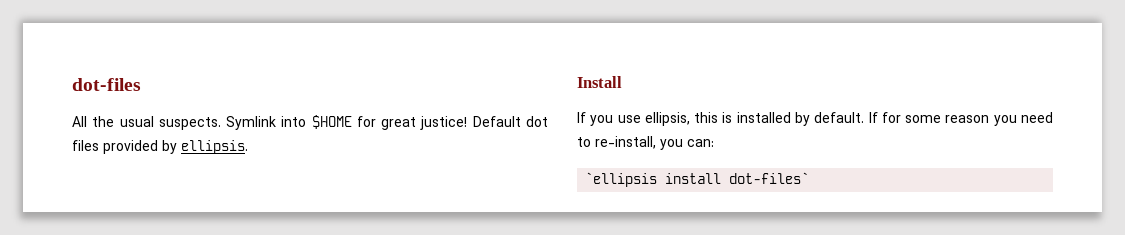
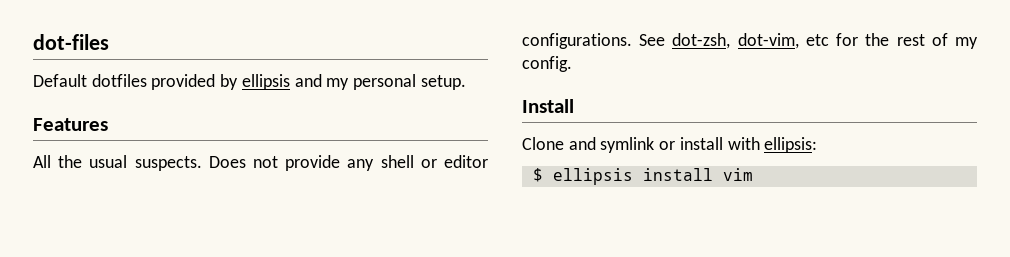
[72,115,548,130] [72,140,248,154] [577,76,622,88] [577,112,1053,126] [577,136,714,150] [585,172,810,187] All the usual suspects. Symlink into $HOME for great justice! Default dot files provided by ellipsis. // Install // If you use ellipsis, this is installed by default. If for some reason you need to re-install, you can: // `ellipsis install dot-files` -> [33,74,466,90] [33,118,108,131] [33,155,488,171] [522,33,978,49] [522,56,572,72] [522,99,574,113] [522,137,818,153] [532,168,753,185] Default dotfiles provided by ellipsis and my personal setup. // Features // All the usual suspects. Does not provide any shell or editor configurations. See dot-zsh, dot-vim, etc for the rest of my config. // Install // Clone and symlink or install with ellipsis: // $ ellipsis install vim

